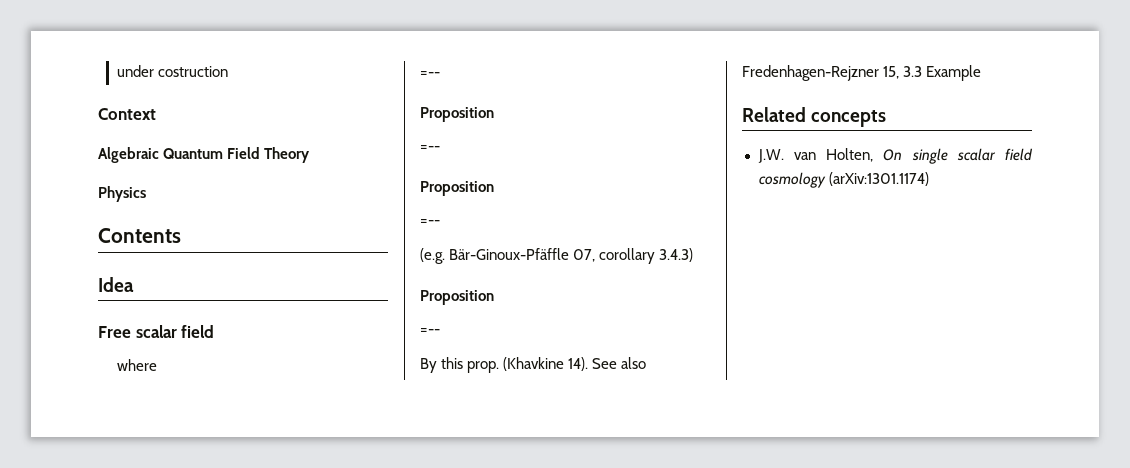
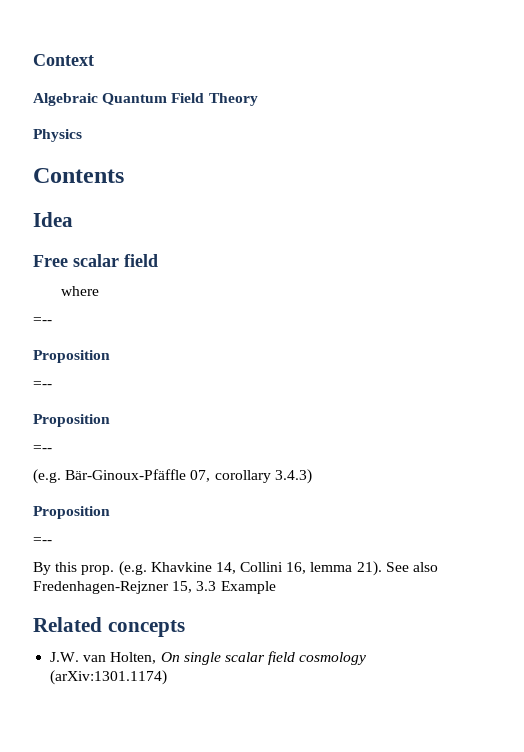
[116,65,228,77] under costruction // -> (33, 60) none
[503,357,589,371] (Khavkine 14). -> [118,561,382,576] (e.g. Khavkine 14, Collini 16, lemma 21).

